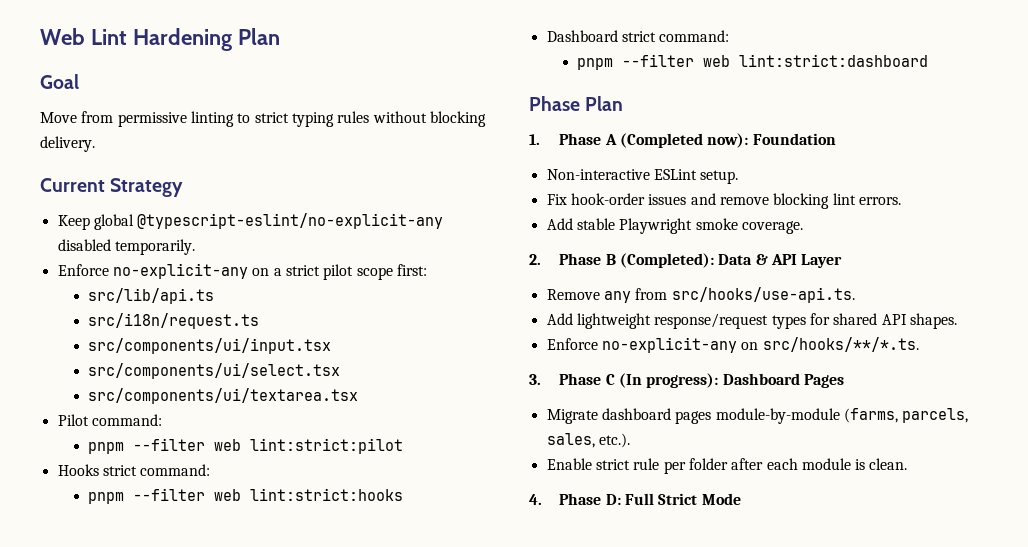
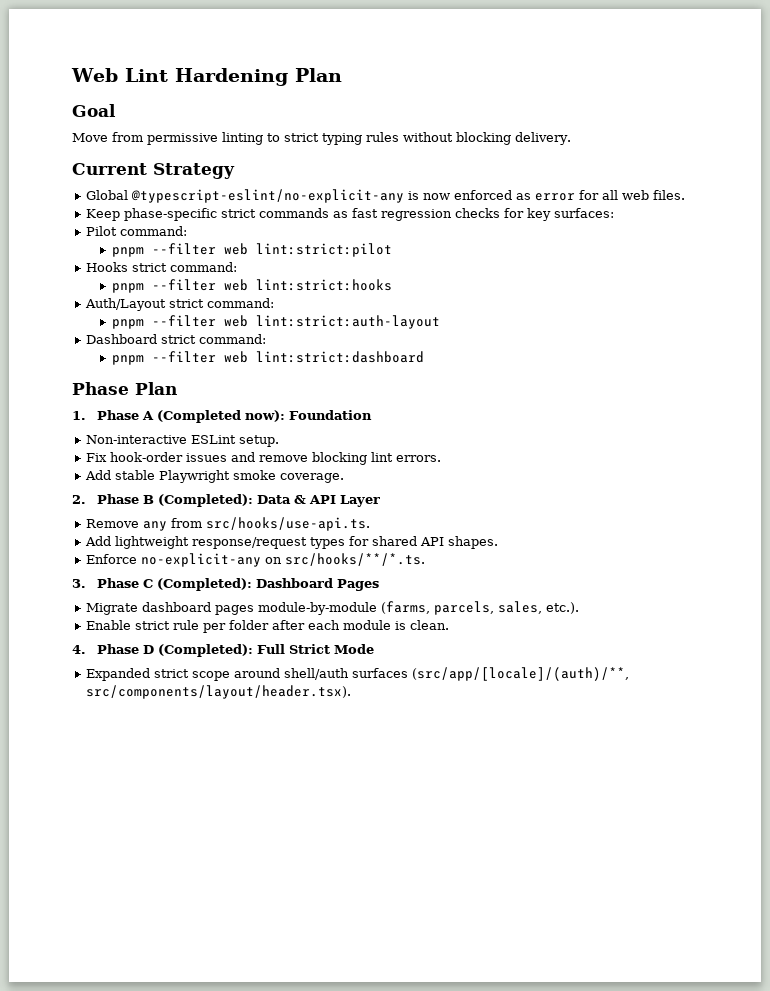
[57,213,444,230] [57,239,195,255] [57,263,427,280] [87,288,214,304] [87,313,259,329] [87,338,331,354] [87,363,340,379] [87,388,358,404] Keep global @typescript-eslint/no-explicit-any disabled temporarily. // Enforce no-explicit-any on a strict pilot scope first: // src/lib/api.ts // src/i18n/request.ts // src/components/ui/input.tsx // src/components/ui/select.tsx // src/components/ui/textarea.tsx -> [86,189,686,203] [86,208,615,221] Global @typescript-eslint/no-explicit-any is now enforced as error for all web files. // Keep phase-specific strict commands as fast regression checks for key surfaces:
(403, 494) none -> [85,298,275,311] [111,315,440,329] // Auth/Layout strict command: // pnpm --filter web lint:strict:auth-layout
[619,373,719,388] (In progress): -> [157,578,253,591] (Completed):
[605,494,621,505] D: -> [143,644,254,657] D (Completed):
(741, 499) none -> [86,667,630,681] [86,685,352,699] // Expanded strict scope around shell/auth surfaces (src/app/[locale]/(auth)/**, src/components/layout/header.tsx).

